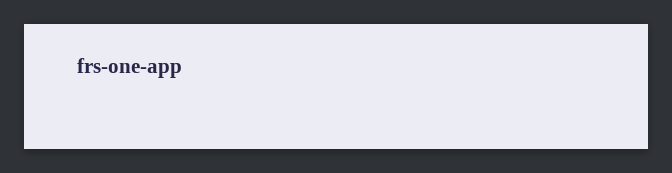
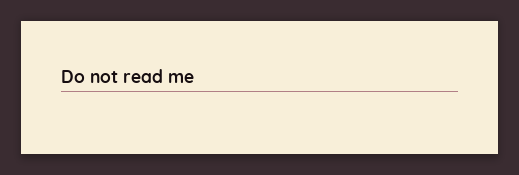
[77,58,182,78] frs-one-app -> [61,69,194,83] Do not read me

